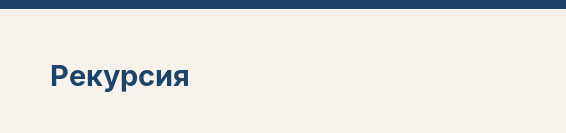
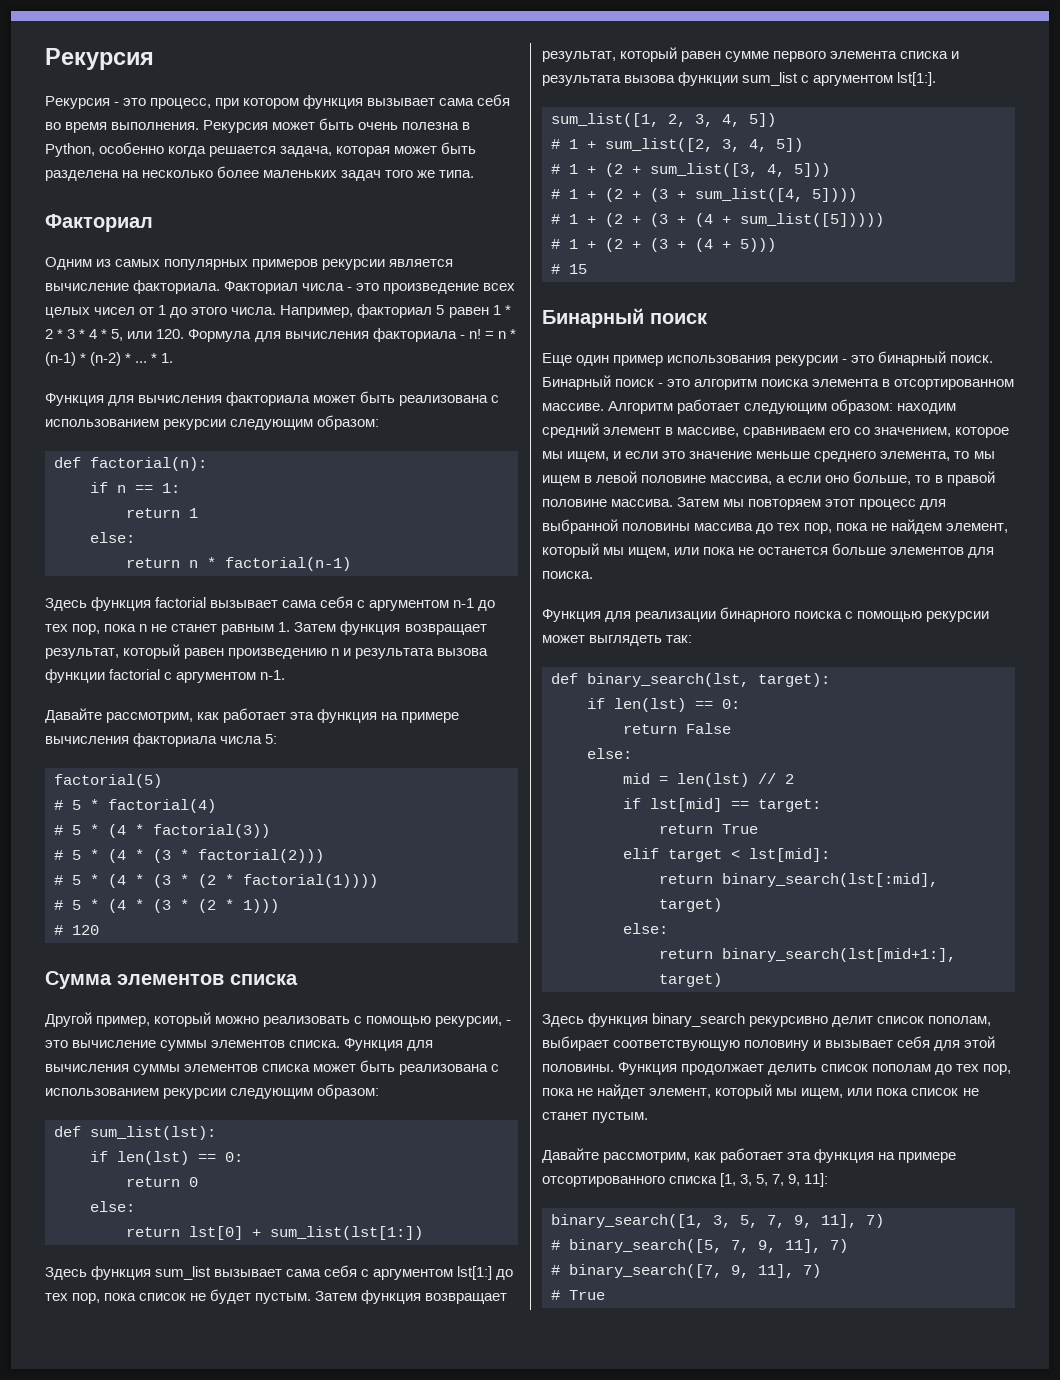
[50,65,190,92] Рекурсия -> [45,48,154,70] [45,94,511,109] [45,118,471,133] [45,142,477,157] [45,166,475,181] [45,214,153,232] [45,257,454,270] [45,280,516,294] [45,304,511,318] [45,328,516,342] [45,352,174,366] [45,391,500,406] [45,415,380,430] [54,457,207,471] [90,482,180,493] [126,508,198,518] [90,532,135,543] [126,557,351,571] [45,596,496,611] [45,621,487,635] [45,644,489,659] [45,669,286,683] [45,708,460,723] [45,733,278,747] [54,774,162,788] [54,799,216,813] [54,824,270,838] [54,849,324,863] [54,874,378,888] [54,899,279,913] [54,925,99,935] [45,971,298,989] [45,1012,512,1027] [45,1038,434,1051] [45,1060,500,1075] [45,1084,380,1099] [54,1126,216,1140] [90,1151,243,1165] [126,1177,198,1187] [90,1201,135,1212] [126,1226,423,1240] [45,1265,514,1280] [45,1289,508,1304] [542,47,960,62] [542,72,937,86] [551,113,776,127] [551,138,803,152] [551,163,830,177] [551,188,857,202] [551,213,884,227] [551,238,776,252] [551,264,587,274] [542,308,708,328] [542,351,994,366] [542,375,1015,390] [542,399,957,414] [542,423,1010,438] [542,451,995,462] [542,471,995,486] [542,497,947,510] [542,519,1009,534] [542,543,995,558] [542,571,593,579] [542,607,990,622] [542,635,693,646] [551,673,830,687] [587,698,740,712] [623,723,731,734] [587,748,632,759] [623,773,794,787] [623,798,821,812] [659,824,758,834] [623,848,830,862] [659,873,938,887] [659,898,722,912] [623,923,668,934] [659,948,956,962] [659,973,722,987] [542,1013,992,1027] [542,1036,996,1051] [542,1062,1012,1075] [542,1084,979,1099] [542,1112,649,1123] [542,1148,957,1163] [542,1173,829,1187] [551,1214,884,1228] [551,1239,848,1253] [551,1264,821,1278] [551,1290,605,1300] Рекурсия // Рекурсия - это процесс, при котором функция вызывает сама себя во время выполнения. Рекурсия может быть очень полезна в Python, особенно когда решается задача, которая может быть разделена на несколько более маленьких задач того же типа. // Факториал // Одним из самых популярных примеров рекурсии является вычисление факториала. Факториал числа - это произведение всех целых чисел от 1 до этого числа. Например, факториал 5 равен 1 * 2 * 3 * 4 * 5, или 120. Формула для вычисления факториала - n! = n * (n-1) * (n-2) * ... * 1. // Функция для вычисления факториала может быть реализована с использованием рекурсии следующим образом: // def factorial(n): // if n == 1: // return 1 // else: // return n * factorial(n-1) // Здесь функция factorial вызывает сама себя с аргументом n-1 до тех пор, пока n не станет равным 1. Затем функция возвращает результат, который равен произведению n и результата вызова функции factorial с аргументом n-1. // Давайте рассмотрим, как работает эта функция на примере вычисления факториала числа 5: // factorial(5) // # 5 * factorial(4) // # 5 * (4 * factorial(3)) // # 5 * (4 * (3 * factorial(2))) // # 5 * (4 * (3 * (2 * factorial(1)))) // # 5 * (4 * (3 * (2 * 1))) // # 120 // Сумма элементов списка // Другой пример, который можно реализовать с помощью рекурсии, - это вычисление суммы элементов списка. Функция для вычисления суммы элементов списка может быть реализована с использованием рекурсии следующим образом: // def sum_list(lst): // if len(lst) == 0: // return 0 // else: // return lst[0] + sum_list(lst[1:]) // Здесь функция sum_list вызывает сама себя с аргументом lst[1:] до тех пор, пока список не будет пустым. Затем функция возвращает результат, который равен сумме первого элемента списка и результата вызова функции sum_list с аргументом lst[1:]. // sum_list([1, 2, 3, 4, 5]) // # 1 + sum_list([2, 3, 4, 5]) // # 1 + (2 + sum_list([3, 4, 5])) // # 1 + (2 + (3 + sum_list([4, 5]))) // # 1 + (2 + (3 + (4 + sum_list([5])))) // # 1 + (2 + (3 + (4 + 5))) // # 15 // Бинарный поиск // Еще один пример использования рекурсии - это бинарный поиск. Бинарный поиск - это алгоритм поиска элемента в отсортированном массиве. Алгоритм работает следующим образом: находим средний элемент в массиве, сравниваем его со значением, которое мы ищем, и если это значение меньше среднего элемента, то мы ищем в левой половине массива, а если оно больше, то в правой половине массива. Затем мы повторяем этот процесс для выбранной половины массива до тех пор, пока не найдем элемент, который мы ищем, или пока не останется больше элементов для поиска. // Функция для реализации бинарного поиска с помощью рекурсии может выглядеть так: // def binary_search(lst, target): // if len(lst) == 0: // return False // else: // mid = len(lst) // 2 // if lst[mid] == target: // return True // elif target < lst[mid]: // return binary_search(lst[:mid], target) // else: // return binary_search(lst[mid+1:], target) // Здесь функция binary_search рекурсивно делит список пополам, выбирает соответствующую половину и вызывает себя для этой половины. Функция продолжает делить список пополам до тех пор, пока не найдет элемент, который мы ищем, или пока список не станет пустым. // Давайте рассмотрим, как работает эта функция на примере отсортированного списка [1, 3, 5, 7, 9, 11]: // binary_search([1, 3, 5, 7, 9, 11], 7) // # binary_search([5, 7, 9, 11], 7) // # binary_search([7, 9, 11], 7) // # True

